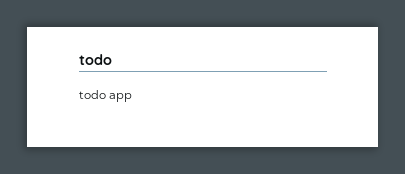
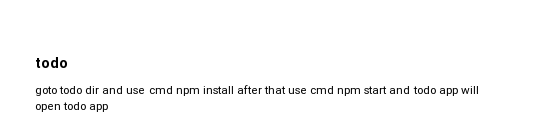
(112, 59) none -> [35,85,479,96] [35,104,61,112] goto todo dir and use cmd npm install after that use cmd npm start and todo app will open

